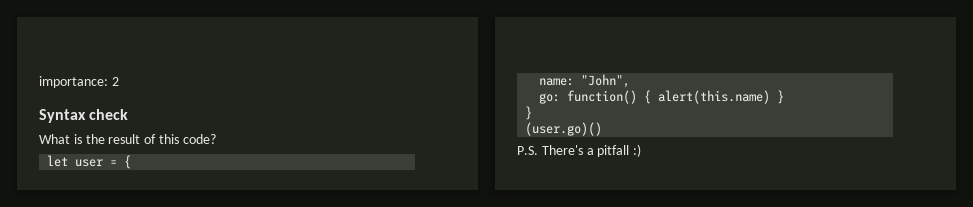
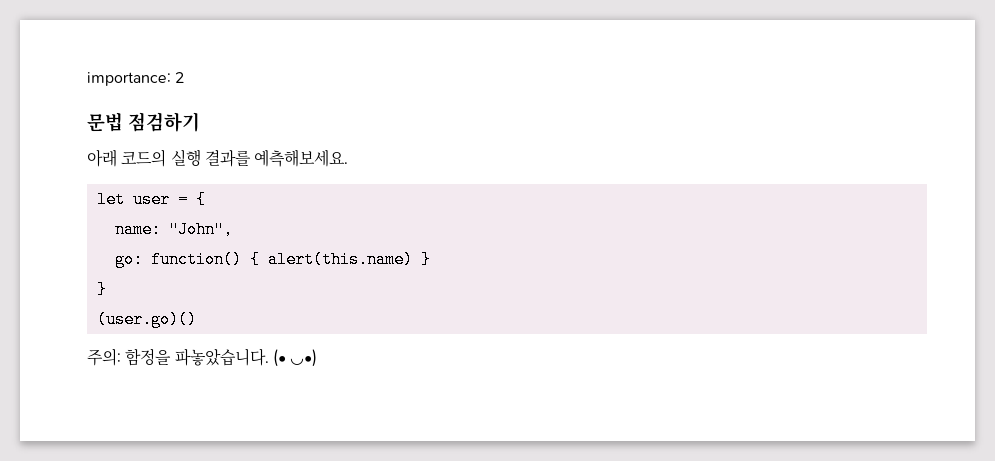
[39,109,129,123] [39,134,216,144] Syntax check // What is the result of this code? -> [87,112,200,132] [87,149,349,167] 문법 점검하기 // 아래 코드의 실행 결과를 예측해보세요.
[517,144,642,157] P.S. There's a pitfall :) -> [87,348,318,367] 주의: 함정을 파놓았습니다. (• ◡•)

